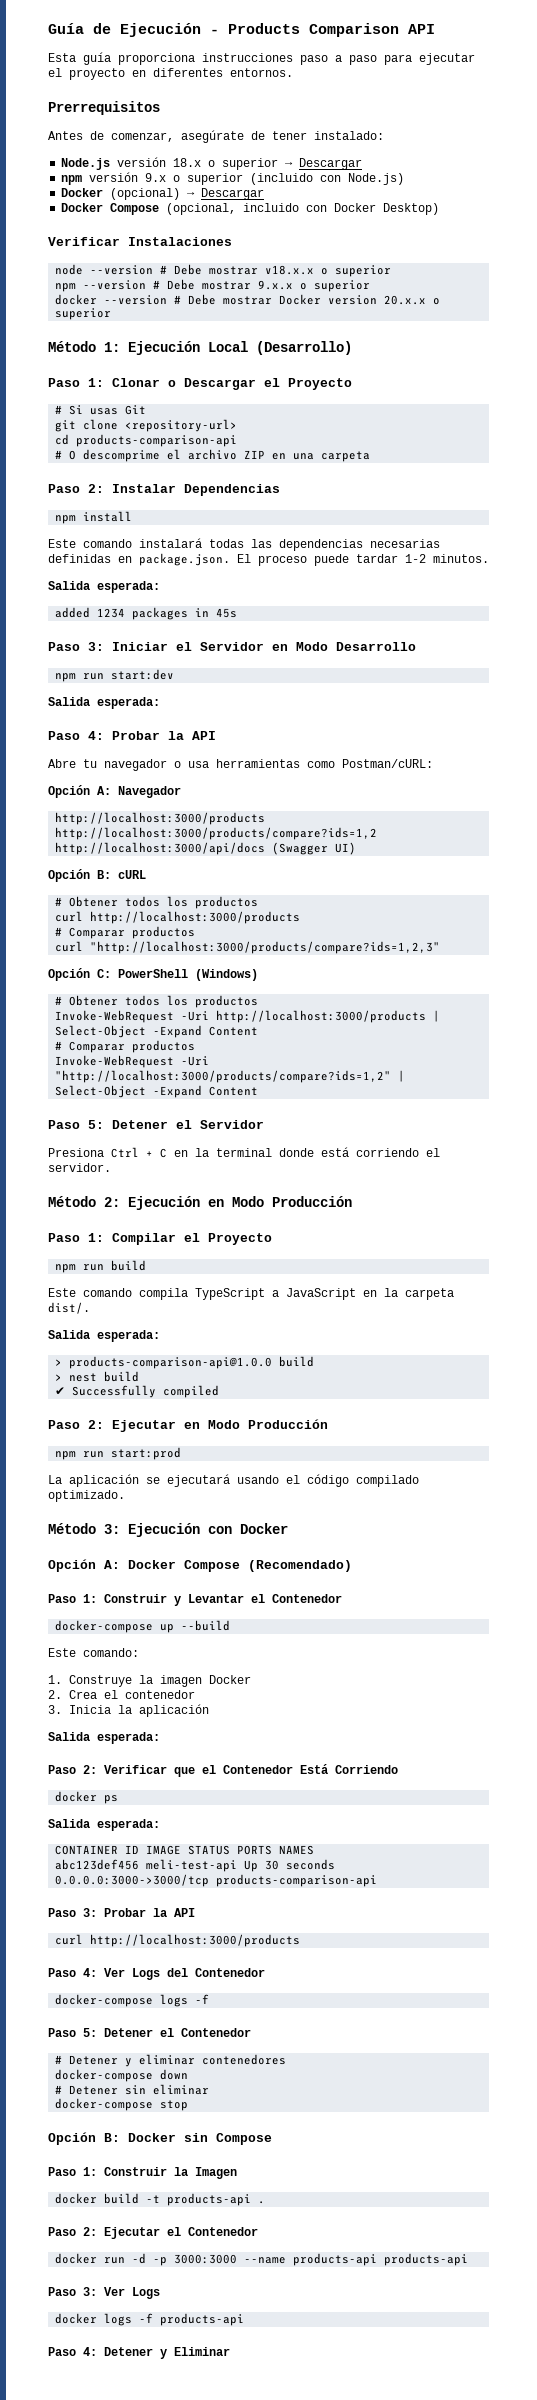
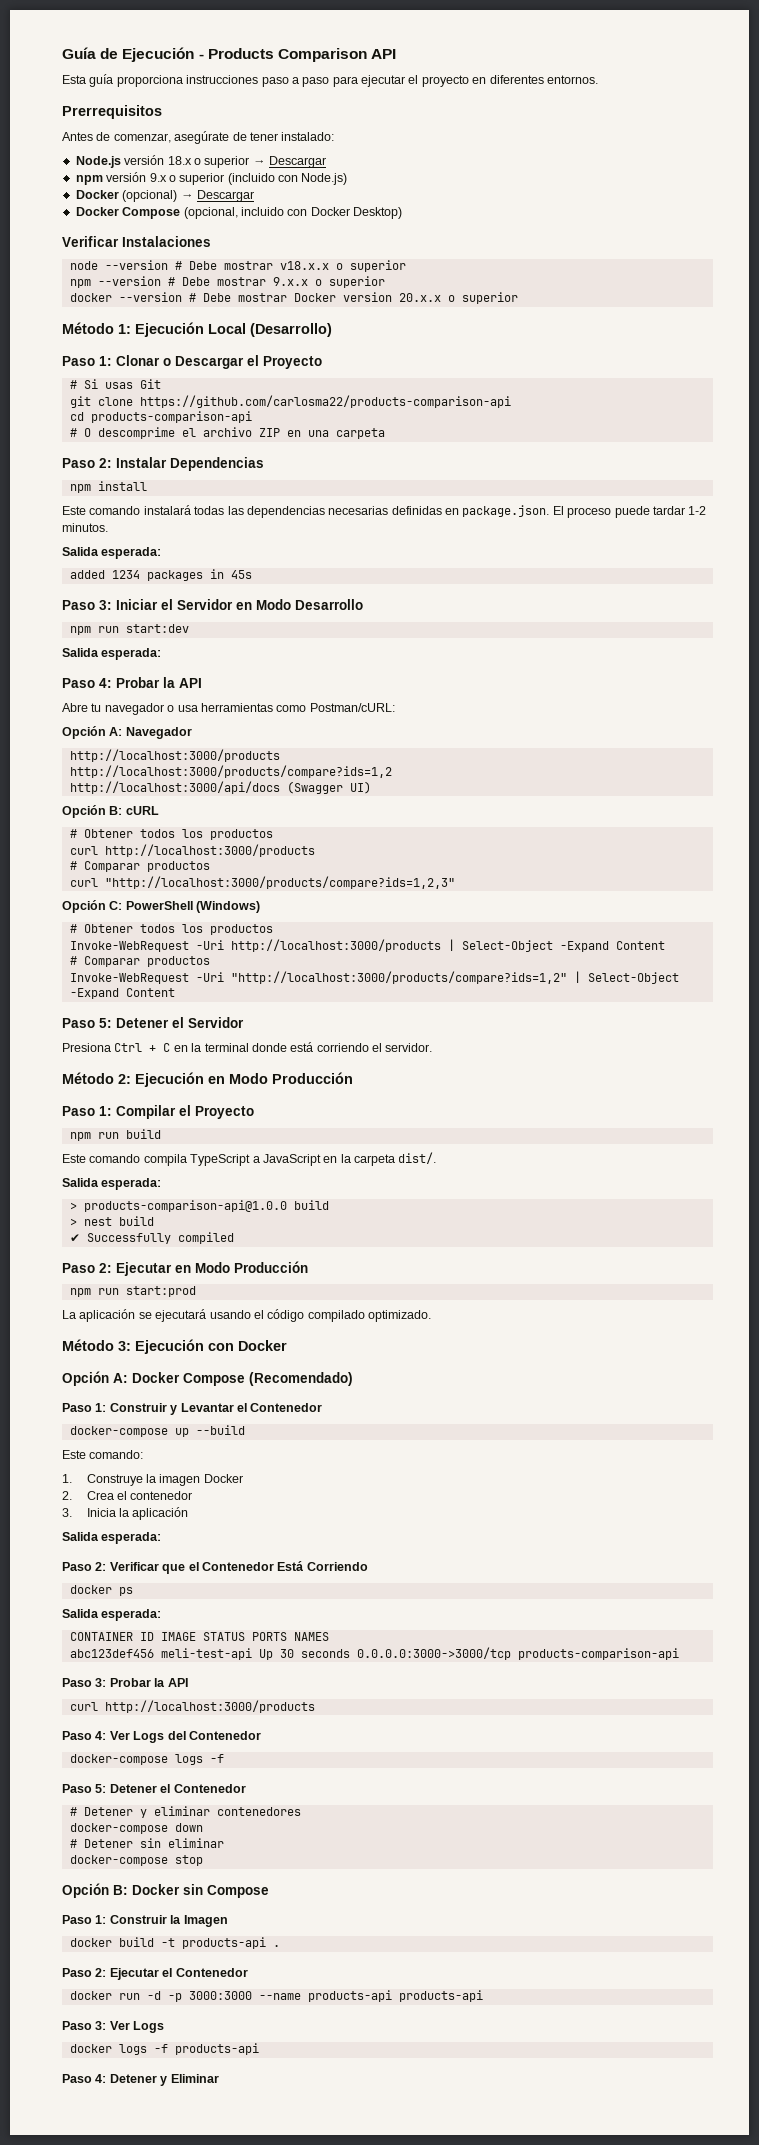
[125,419,238,432] <repository-url> -> [139,395,511,408] https://github.com/carlosma22/products-comparison-api

